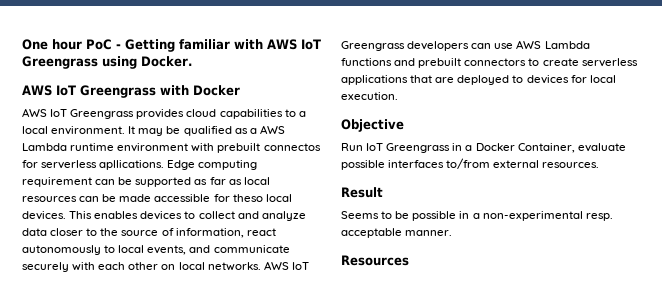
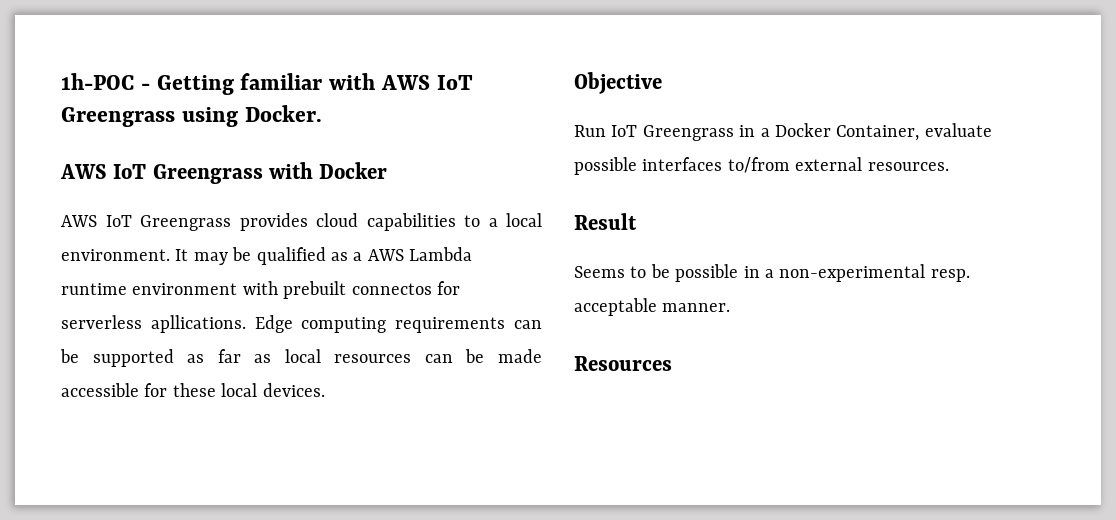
[22,39,112,50] One hour PoC -> [61,73,134,90] 1h-POC
[22,177,92,187] requirement -> [395,317,506,333] requirements
[232,194,263,202] theso -> [172,383,216,397] these
[69,211,306,221] [22,228,276,238] [22,245,290,255] [22,261,309,272] [341,40,590,51] [341,58,638,68] [341,75,616,85] [341,92,398,100] This enables devices to collect and analyze data closer to the source of information, react autonomously to local events, and communicate securely with each other on local networks. AWS IoT Greengrass developers can use AWS Lambda functions and prebuilt connectors to create serverless applications that are deployed to devices for local execution. -> (325, 390) none

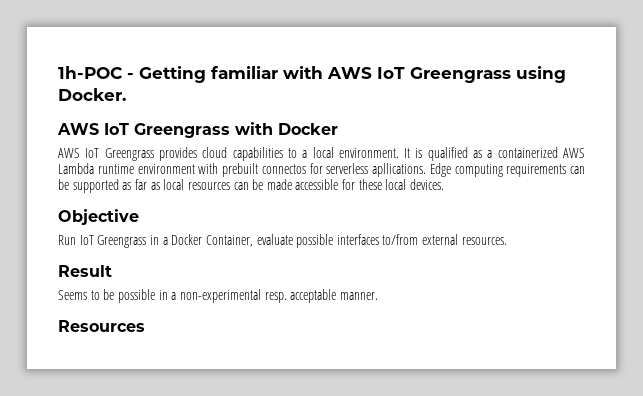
[193,247,252,265] may be -> [415,148,423,158] is
(363, 256) none -> [497,147,558,158] containerized

